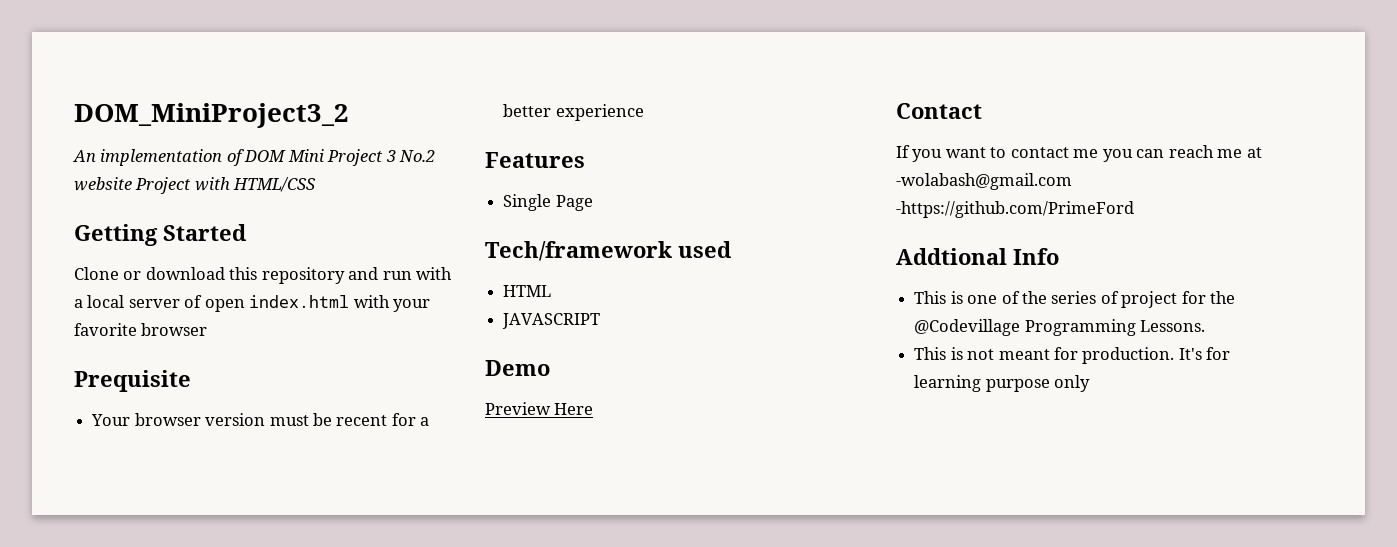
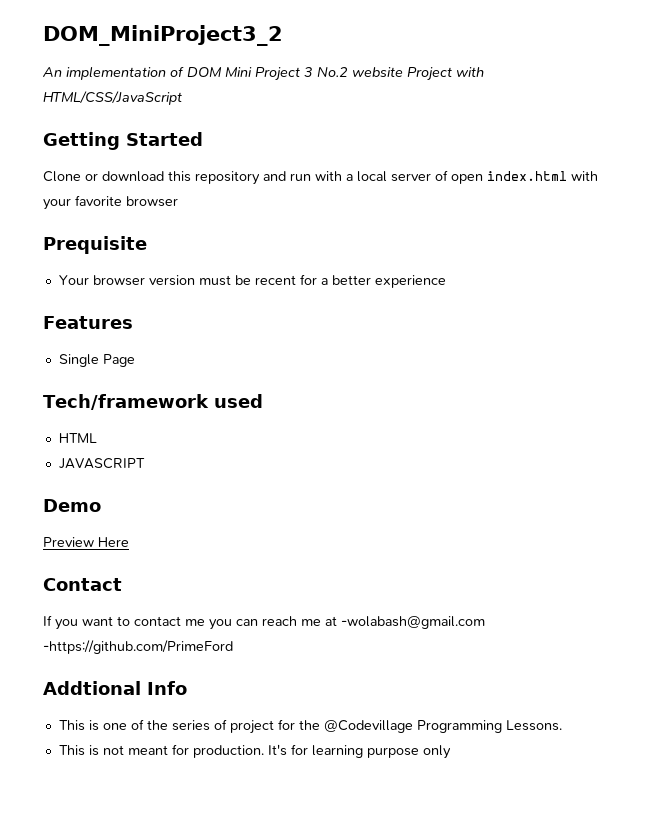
[233,177,317,192] HTML/CSS -> [43,91,182,105] HTML/CSS/JavaScript

